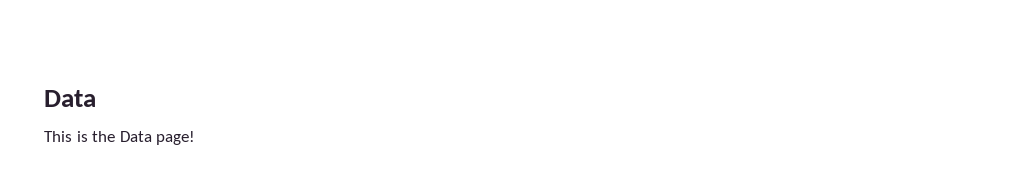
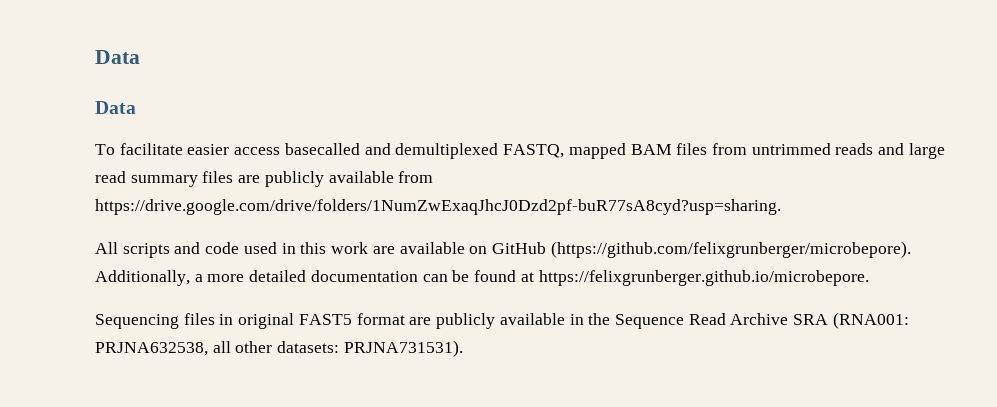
[44,90,96,107] [44,131,196,145] Data // This is the Data page! -> [95,50,140,64] [95,101,136,114] [95,143,945,159] [95,171,434,187] [95,199,781,215] [95,241,911,258] [95,270,869,286] [95,312,909,329] [95,340,463,357] Data // Data // To facilitate easier access basecalled and demultiplexed FASTQ, mapped BAM files from untrimmed reads and large read summary files are publicly available from https://drive.google.com/drive/folders/1NumZwExaqJhcJ0Dzd2pf-buR77sA8cyd?usp=sharing. // All scripts and code used in this work are available on GitHub (https://github.com/felixgrunberger/microbepore). Additionally, a more detailed documentation can be found at https://felixgrunberger.github.io/microbepore. // Sequencing files in original FAST5 format are publicly available in the Sequence Read Archive SRA (RNA001: PRJNA632538, all other datasets: PRJNA731531).

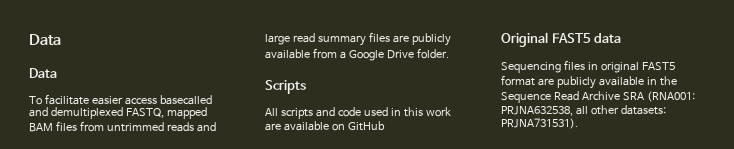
[95,199,781,215] https://drive.google.com/drive/folders/1NumZwExaqJhcJ0Dzd2pf-buR77sA8cyd?usp=sharing. -> [339,48,449,61] [265,80,306,94] a Google Drive folder. // Scripts
[550,241,911,258] [95,270,869,286] (https://github.com/felixgrunberger/microbepore). Additionally, a more detailed documentation can be found at https://felixgrunberger.github.io/microbepore. -> [501,32,622,47] // Original FAST5 data

